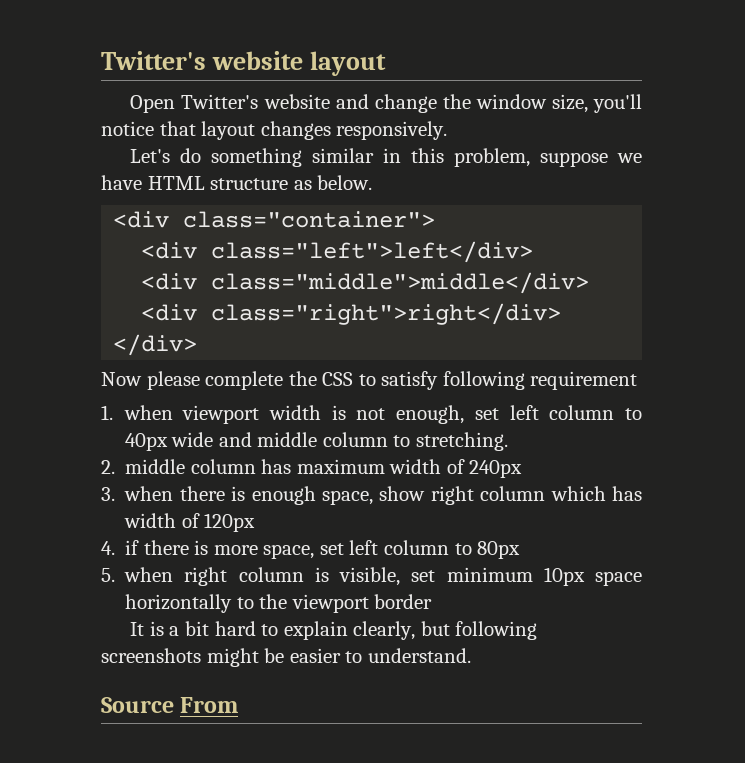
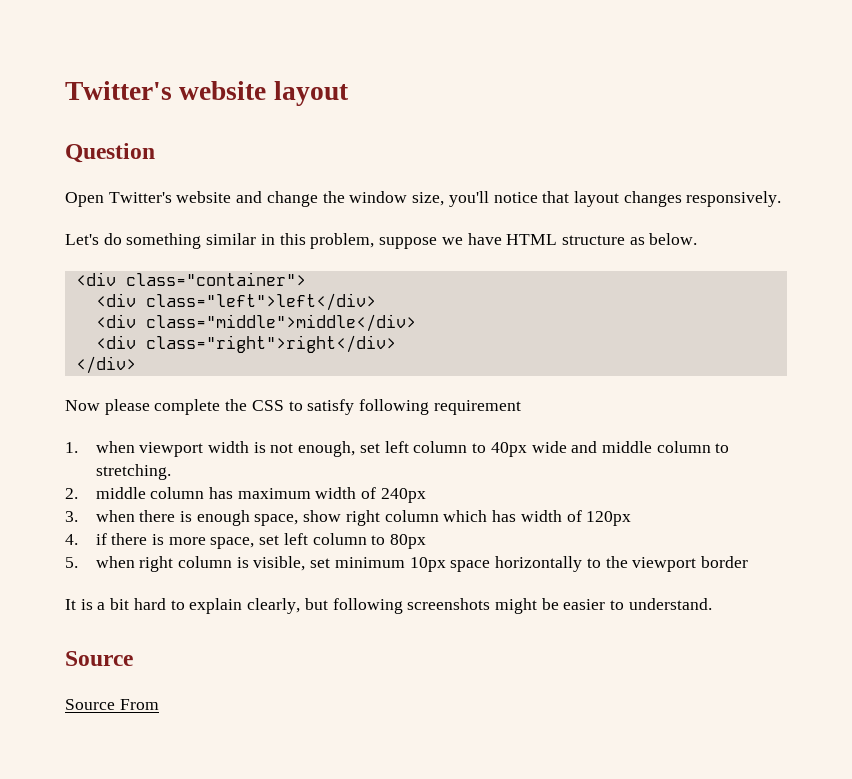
(387, 63) none -> [65,143,155,163] // Question
(174, 705) none -> [65,699,115,710] // Source

